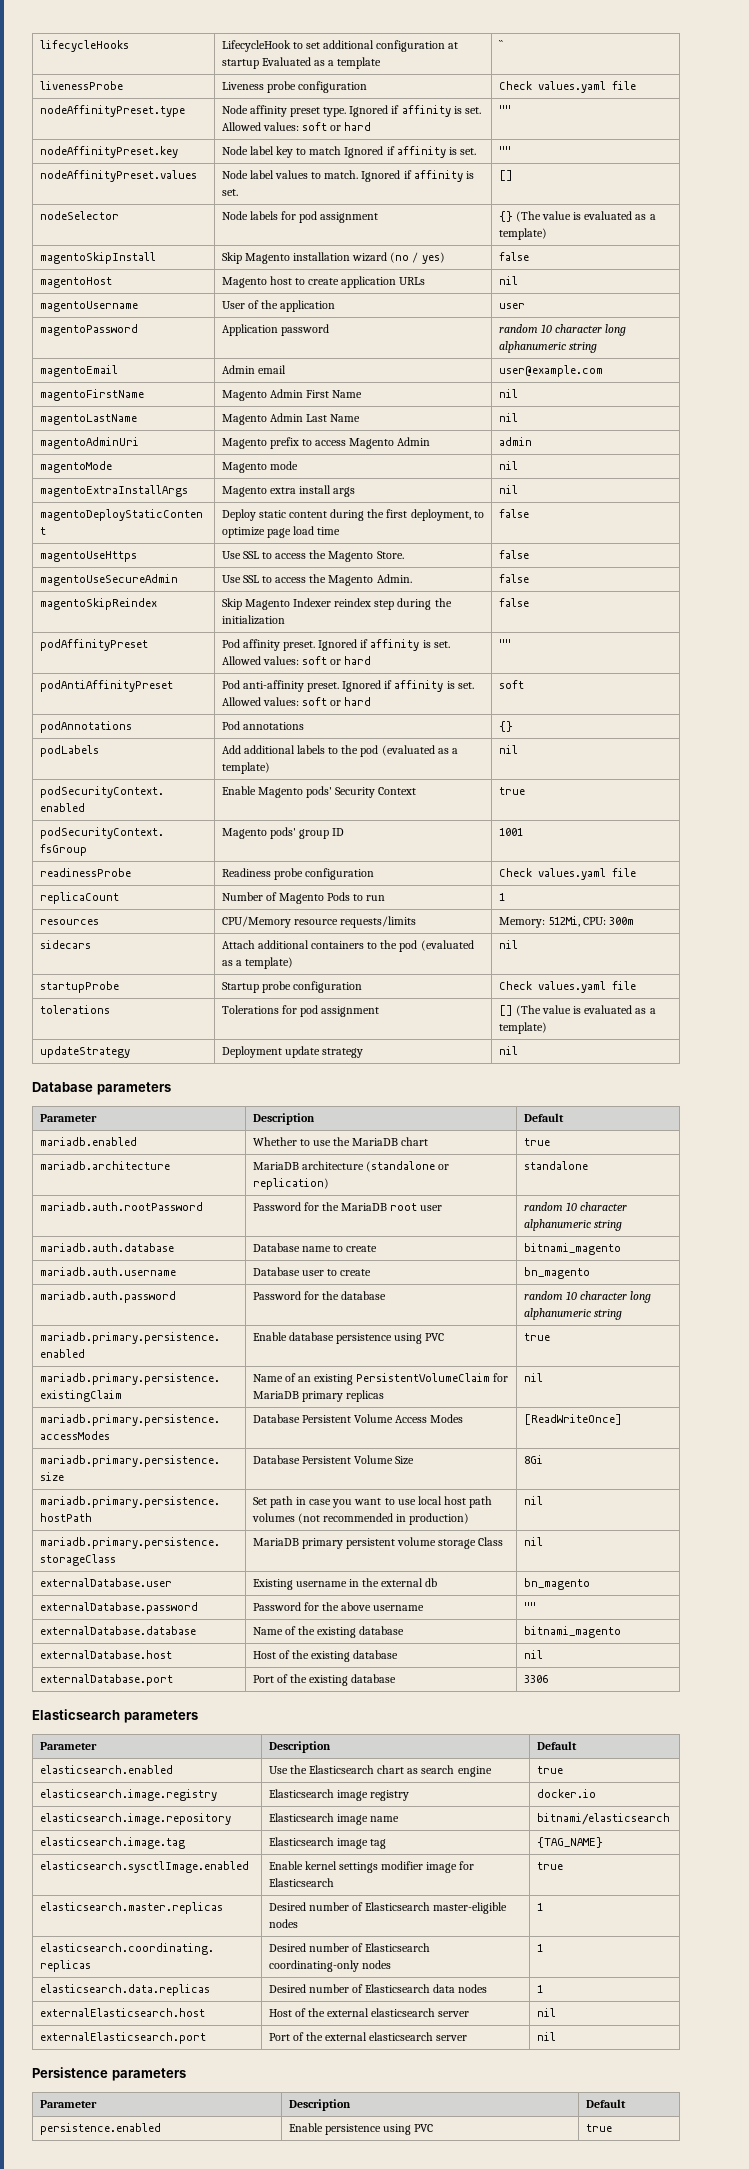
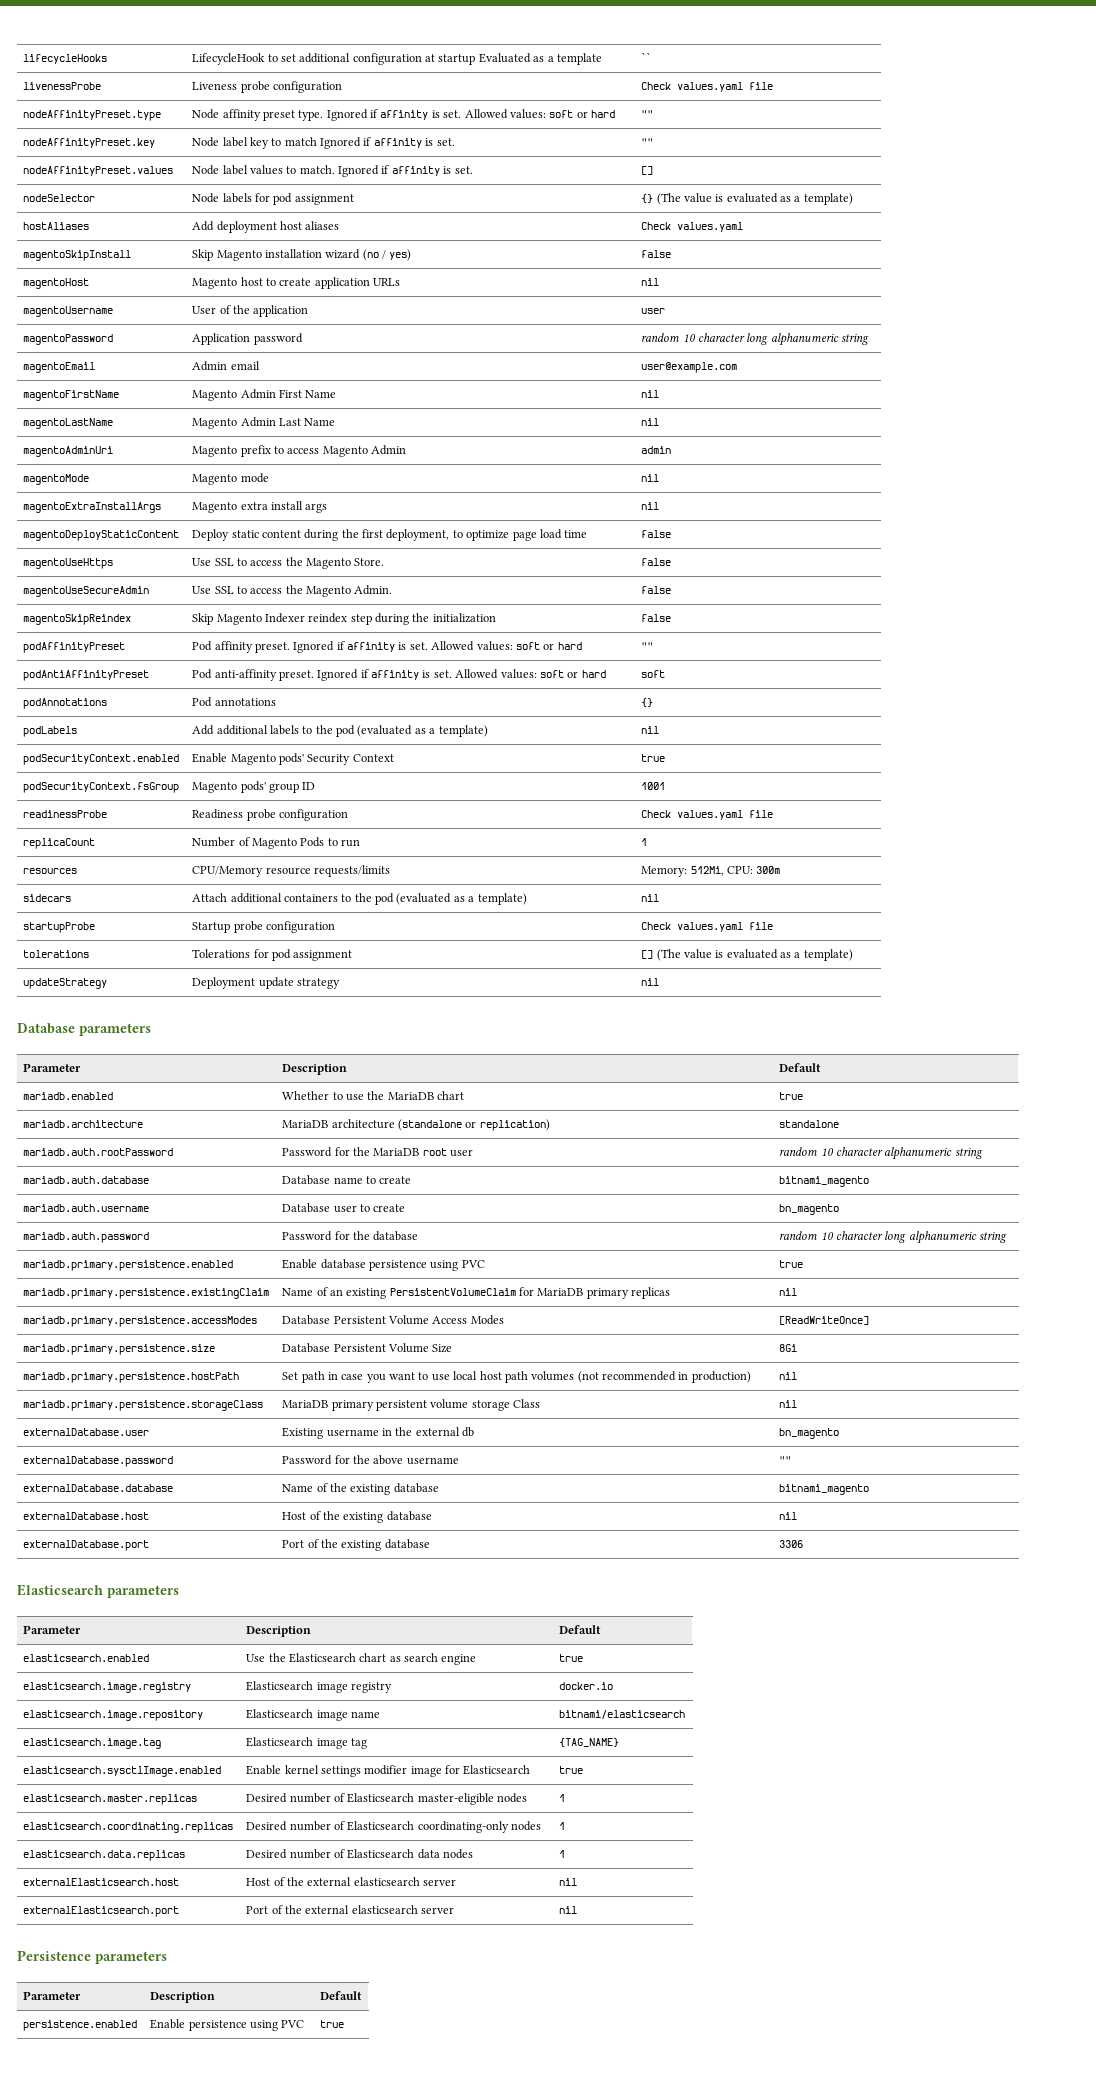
(547, 234) none -> [23,222,90,230] [192,221,340,233] [641,222,744,232] // hostAliases | Add deployment host aliases | Check values.yaml

